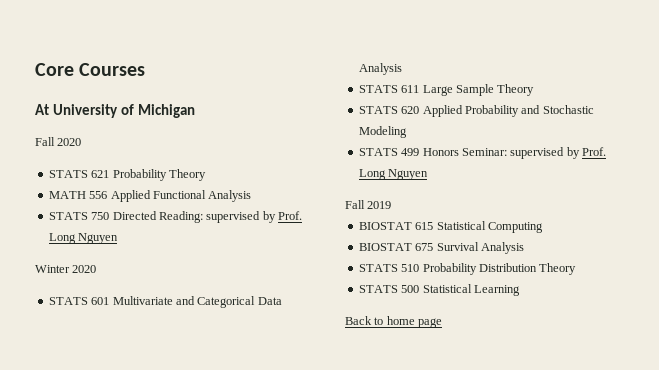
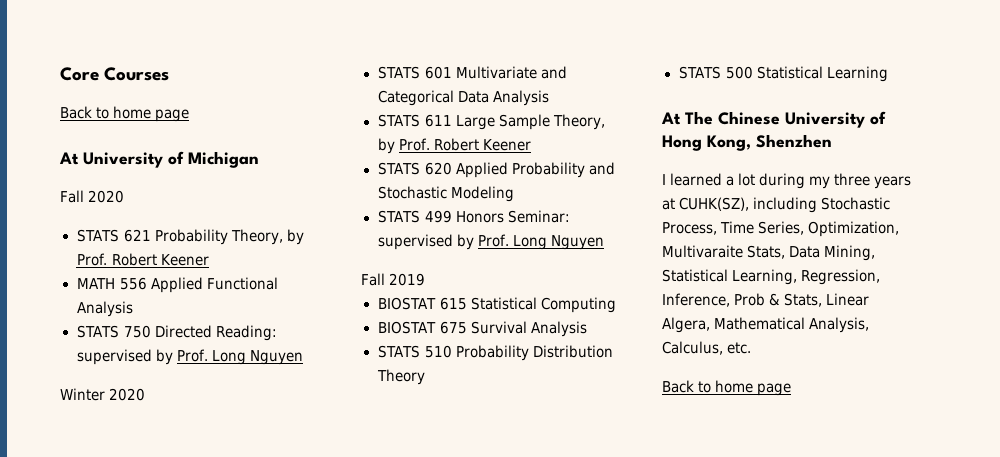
(146, 69) none -> [60,106,190,122] // Back to home page
[168,169,206,181] Theory -> [230,229,304,245] [76,253,209,266] Theory, by Prof. Robert Keener
[497,84,535,96] Theory -> [552,114,605,130] [377,138,531,154] Theory, by Prof. Robert Keener
(520, 290) none -> [661,111,886,128] [662,134,832,151] [662,173,912,189] [662,197,891,213] [662,221,900,237] [662,245,876,261] [662,269,881,285] [662,293,870,307] [662,317,870,333] [662,341,752,355] // At The Chinese University of Hong Kong, Shenzhen // I learned a lot during my three years at CUHK(SZ), including Stochastic Process, Time Series, Optimization, Multivaraite Stats, Data Mining, Statistical Learning, Regression, Inference, Prob & Stats, Linear Algera, Mathematical Analysis, Calculus, etc.

